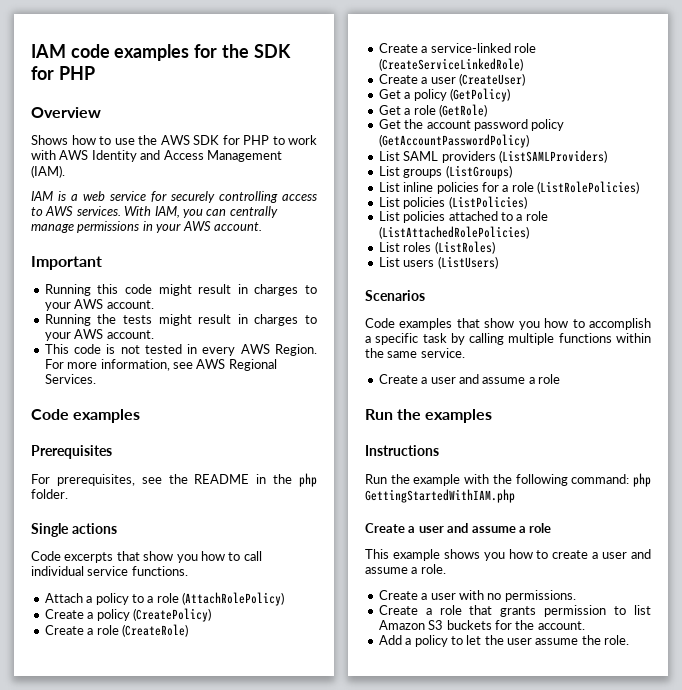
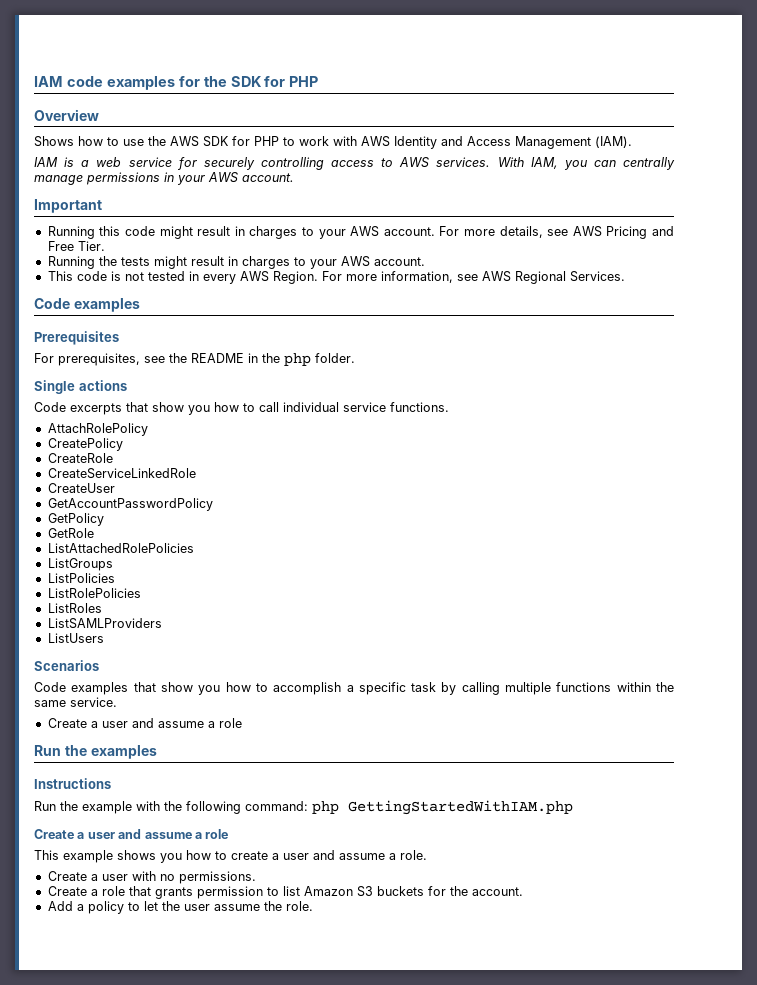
(154, 304) none -> [439,226,675,239] [47,241,105,251] For more details, see AWS Pricing and Free Tier.
[44,592,284,606] [44,608,211,622] [44,624,188,637] [378,43,536,53] [378,58,523,71] [378,73,525,86] [378,88,510,102] [378,104,487,117] [378,119,565,131] [378,134,529,148] [378,150,607,163] [378,165,512,179] [378,181,639,194] [378,196,527,209] [378,211,548,223] [378,226,529,239] [378,241,495,254] [378,256,498,269] Attach a policy to a role (AttachRolePolicy) // Create a policy (CreatePolicy) // Create a role (CreateRole) // Create a service-linked role (CreateServiceLinkedRole) // Create a user (CreateUser) // Get a policy (GetPolicy) // Get a role (GetRole) // Get the account password policy (GetAccountPasswordPolicy) // List SAML providers (ListSAMLProviders) // List groups (ListGroups) // List inline policies for a role (ListRolePolicies) // List policies (ListPolicies) // List policies attached to a role (ListAttachedRolePolicies) // List roles (ListRoles) // List users (ListUsers) -> [47,423,148,436] [47,438,123,451] [47,453,113,463] [47,468,196,479] [47,483,115,493] [47,498,213,511] [47,513,104,526] [47,528,94,538] [47,543,194,553] [47,558,113,571] [47,573,115,583] [47,588,141,598] [47,603,102,613] [47,618,162,629] [47,633,104,643] AttachRolePolicy // CreatePolicy // CreateRole // CreateServiceLinkedRole // CreateUser // GetAccountPasswordPolicy // GetPolicy // GetRole // ListAttachedRolePolicies // ListGroups // ListPolicies // ListRolePolicies // ListRoles // ListSAMLProviders // ListUsers

